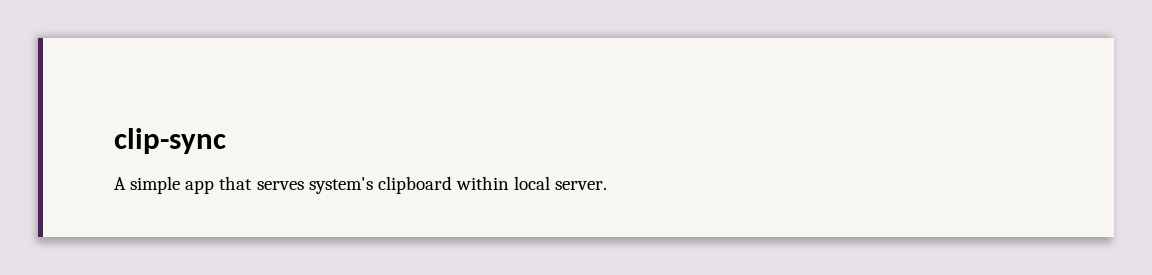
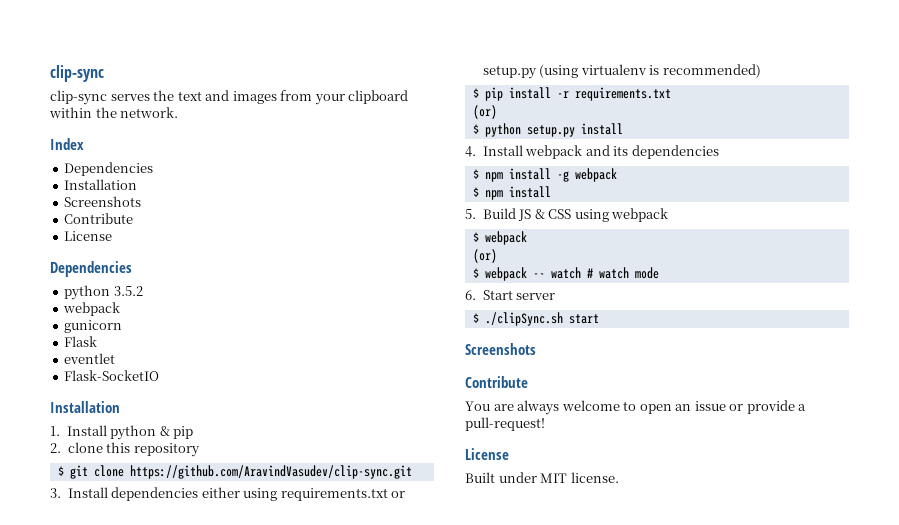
[114,176,608,194] A simple app that serves system's clipboard within local server. -> [50,90,409,105] [49,107,179,118] [50,138,84,150] [64,162,154,176] [64,179,138,190] [64,196,142,207] [64,213,134,224] [64,231,113,241] [50,261,132,277] [64,285,143,300] [63,302,121,316] [64,320,123,333] [64,336,98,347] [64,353,116,364] [64,370,160,381] [50,401,120,413] [50,425,194,440] [50,442,200,457] [57,465,412,479] [50,487,406,501] [482,64,761,79] [472,87,671,101] [472,105,497,119] [472,123,623,137] [465,145,719,159] [472,168,617,182] [472,186,551,200] [465,208,669,222] [472,231,527,245] [472,249,497,263] [472,267,659,281] [465,290,556,300] [472,312,599,326] [465,343,536,355] [465,376,528,388] [465,400,807,415] [465,417,545,431] [465,448,509,460] [465,472,619,483] clip-sync serves the text and images from your clipboard within the network. // Index // Dependencies // Installation // Screenshots // Contribute // License // Dependencies // python 3.5.2 // webpack // gunicorn // Flask // eventlet // Flask-SocketIO // Installation // 1. Install python & pip // 2. clone this repository // $ git clone https://github.com/AravindVasudev/clip-sync.git // 3. Install dependencies either using requirements.txt or setup.py (using virtualenv is recommended) // $ pip install -r requirements.txt // (or) // $ python setup.py install // 4. Install webpack and its dependencies // $ npm install -g webpack // $ npm install // 5. Build JS & CSS using webpack // $ webpack // (or) // $ webpack -- watch # watch mode // 6. Start server // $ ./clipSync.sh start // Screenshots // Contribute // You are always welcome to open an issue or provide a pull-request! // License // Built under MIT license.

